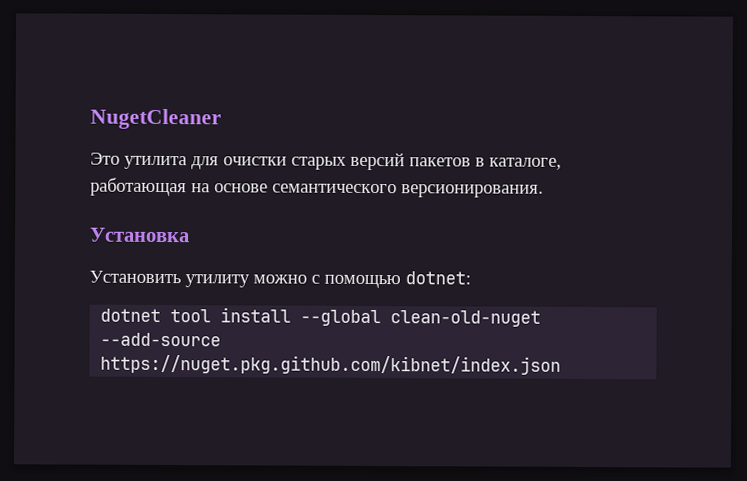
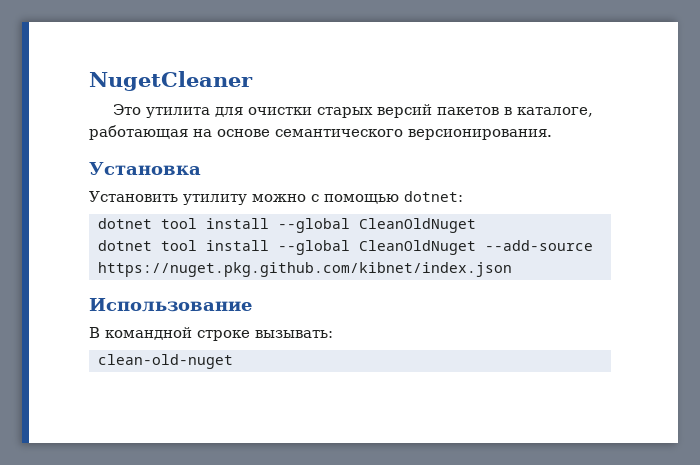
[390,310,542,327] [100,332,222,347] [100,354,562,375] clean-old-nuget --add-source https://nuget.pkg.github.com/kibnet/index.json -> [358,218,476,233] [97,240,593,255] [97,262,512,277] [89,298,252,312] [89,327,333,341] [97,354,233,369] CleanOldNuget // dotnet tool install --global CleanOldNuget --add-source https://nuget.pkg.github.com/kibnet/index.json // Использование // В командной строке вызывать: // clean-old-nuget

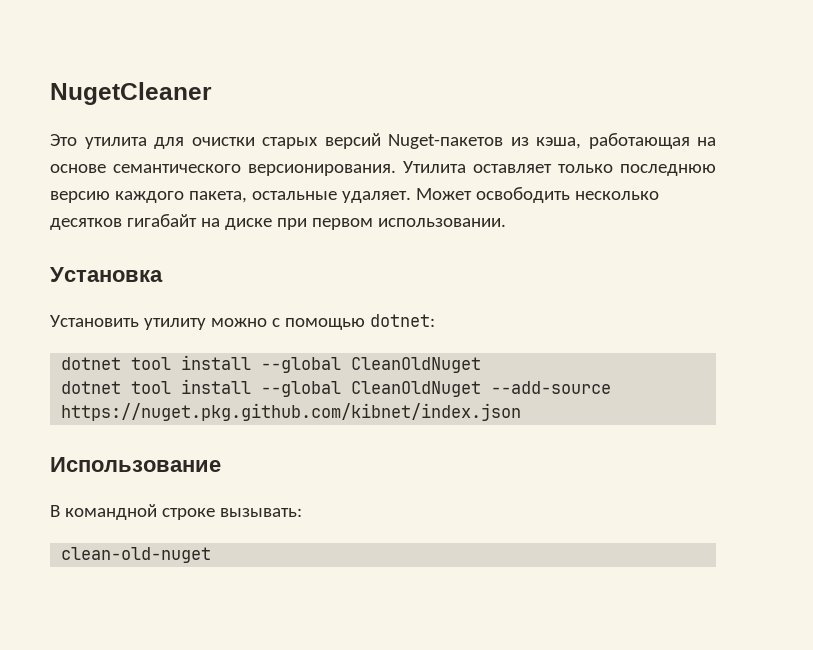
[437,107,594,117] пакетов в каталоге, -> [388,134,581,149] Nuget-пакетов из кэша,
(552, 134) none -> [403,161,716,176] [50,187,659,203] [50,214,506,230] Утилита оставляет только последнюю версию каждого пакета, остальные удаляет. Может освободить несколько десятков гигабайт на диске при первом использовании.

